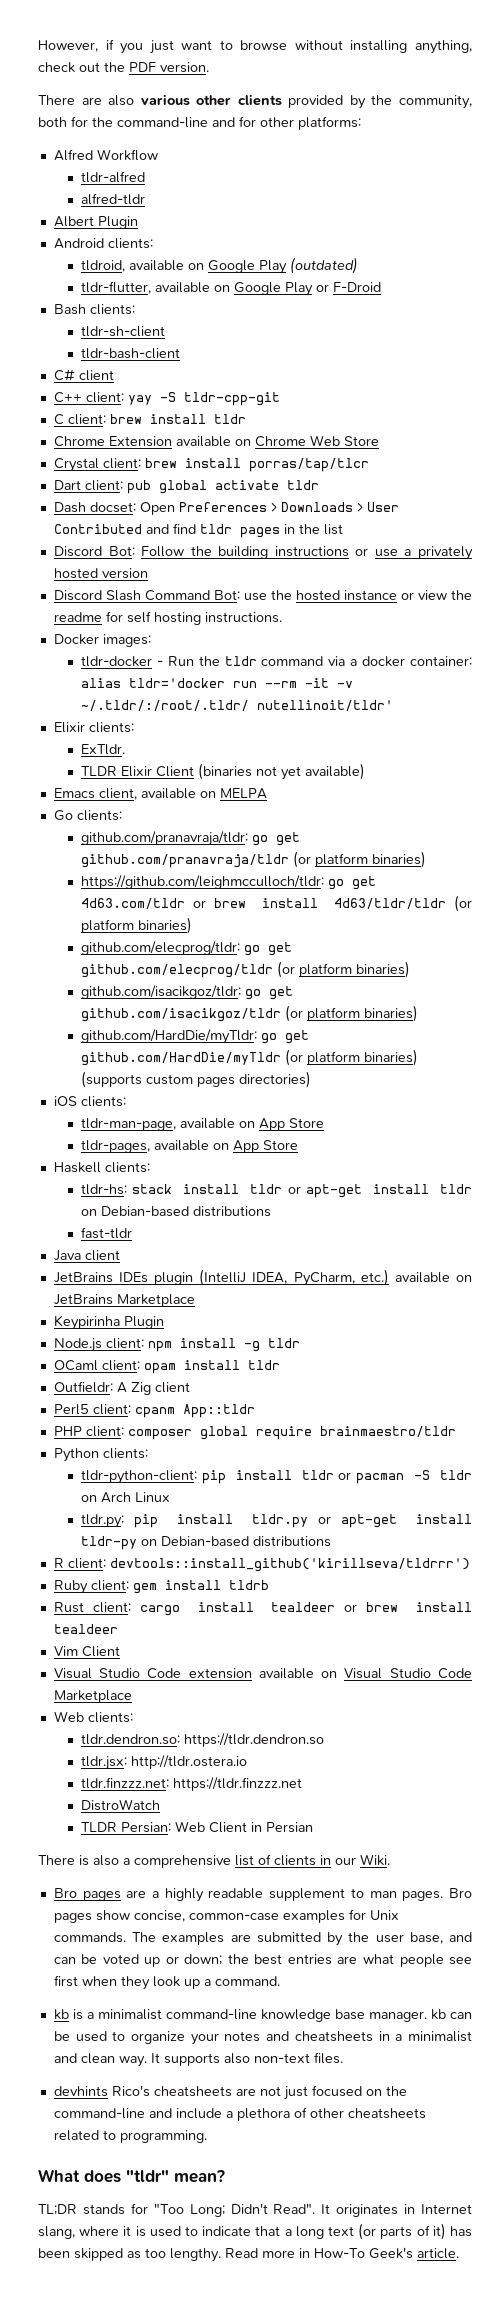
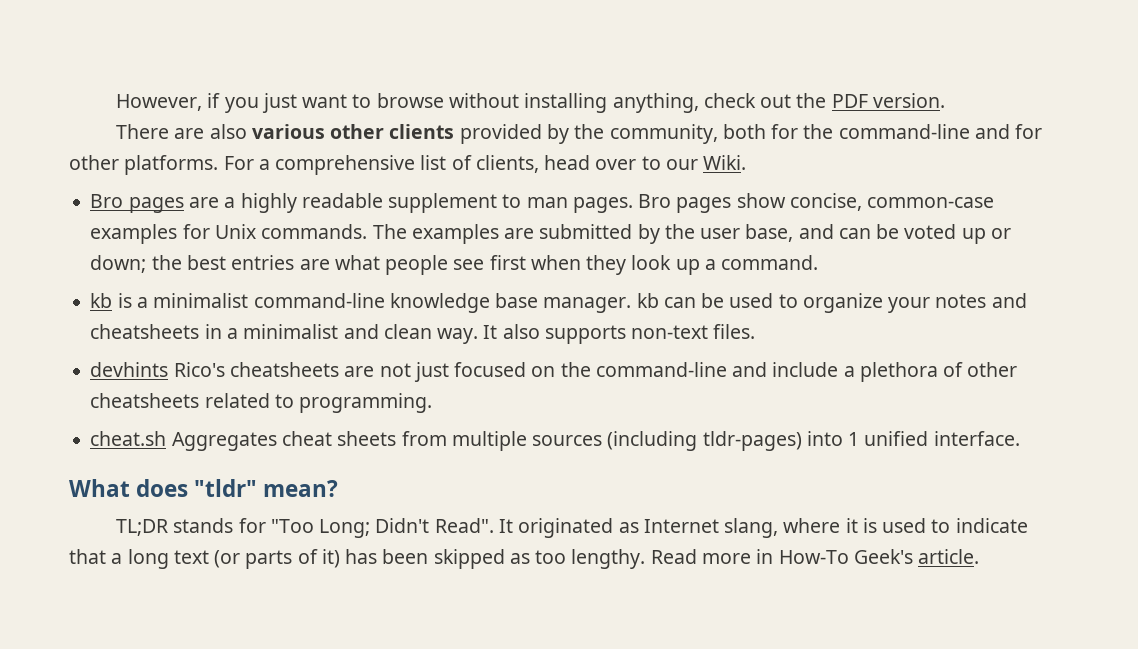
[298,116,361,130] [53,149,158,161] [80,171,145,183] [80,193,145,205] [53,216,138,229] [53,238,153,249] [80,257,358,274] [80,281,381,296] [53,304,135,315] [80,326,165,337] [80,348,180,359] [53,369,114,381] [53,392,280,406] [53,414,246,425] [53,435,379,447] [53,458,369,472] [53,480,319,494] [53,502,399,515] [53,523,343,538] [53,546,474,560] [53,568,148,579] [53,590,472,601] [53,611,282,625] [53,634,151,647] [80,656,472,667] [80,678,353,688] [80,700,393,711] [53,722,134,733] [80,744,125,755] [80,763,365,780] [53,788,267,800] [53,810,122,821] [80,831,300,846] [80,851,426,868] [80,875,376,890] [80,895,472,912] [80,917,192,934] [80,941,292,956] [80,961,410,978] [80,985,293,1000] [80,1005,418,1022] [80,1029,309,1044] [80,1049,418,1066] [80,1071,311,1088] [53,1096,126,1107] [80,1118,324,1131] [80,1140,298,1153] [53,1162,150,1173] [80,1184,472,1198] [80,1206,271,1217] [80,1227,132,1239] [53,1250,120,1261] [53,1269,473,1286] [53,1294,195,1307] [53,1315,164,1330] [53,1338,300,1352] [53,1360,280,1374] [53,1381,190,1395] [53,1404,255,1418] [53,1426,456,1440] [53,1448,148,1462] [80,1470,473,1484] [80,1492,170,1503] [80,1514,472,1528] [80,1536,331,1550] [53,1558,470,1572] [53,1580,269,1594] [53,1602,472,1616] [53,1624,118,1634] [53,1646,120,1657] [53,1668,473,1679] [53,1690,132,1703] [53,1711,133,1723] [80,1733,324,1747] [80,1755,247,1770] [80,1777,302,1791] [80,1799,160,1811] [80,1821,313,1833] [38,1854,331,1868] platforms: // Alfred Workflow // tldr-alfred // alfred-tldr // Albert Plugin // Android clients: // tldroid, available on Google Play (outdated) // tldr-flutter, available on Google Play or F-Droid // Bash clients: // tldr-sh-client // tldr-bash-client // C# client // C++ client: yay -S tldr-cpp-git // C client: brew install tldr // Chrome Extension available on Chrome Web Store // Crystal client: brew install porras/tap/tlcr // Dart client: pub global activate tldr // Dash docset: Open Preferences > Downloads > User Contributed and find tldr pages in the list // Discord Bot: Follow the building instructions or use a privately hosted version // Discord Slash Command Bot: use the hosted instance or view the readme for self hosting instructions. // Docker images: // tldr-docker - Run the tldr command via a docker container: alias tldr='docker run --rm -it -v ~/.tldr/:/root/.tldr/ nutellinoit/tldr' // Elixir clients: // ExTldr. // TLDR Elixir Client (binaries not yet available) // Emacs client, available on MELPA // Go clients: // github.com/pranavraja/tldr: go get github.com/pranavraja/tldr (or platform binaries) // https://github.com/leighmcculloch/tldr: go get 4d63.com/tldr or brew install 4d63/tldr/tldr (or platform binaries) // github.com/elecprog/tldr: go get github.com/elecprog/tldr (or platform binaries) // github.com/isacikgoz/tldr: go get github.com/isacikgoz/tldr (or platform binaries) // github.com/HardDie/myTldr: go get github.com/HardDie/myTldr (or platform binaries) (supports custom pages directories) // iOS clients: // tldr-man-page, available on App Store // tldr-pages, available on App Store // Haskell clients: // tldr-hs: stack install tldr or apt-get install tldr on Debian-based distributions // fast-tldr // Java client // JetBrains IDEs plugin (IntelliJ IDEA, PyCharm, etc.) available on JetBrains Marketplace // Keypirinha Plugin // Node.js client: npm install -g tldr // OCaml client: opam install tldr // Outfieldr: A Zig client // Perl5 client: cpanm App::tldr // PHP client: composer global require brainmaestro/tldr // Python clients: // tldr-python-client: pip install tldr or pacman -S tldr on Arch Linux // tldr.py: pip install tldr.py or apt-get install tldr-py on Debian-based distributions // R client: devtools::install_github('kirillseva/tldrrr') // Ruby client: gem install tldrb // Rust client: cargo install tealdeer or brew install tealdeer // Vim Client // Visual Studio Code extension available on Visual Studio Code Marketplace // Web clients: // tldr.dendron.so: https://tldr.dendron.so // tldr.jsx: http://tldr.ostera.io // tldr.finzzz.net: https://tldr.finzzz.net // DistroWatch // TLDR Persian: Web Client in Persian // There is also a comprehensive list of clients in -> [124,155,661,175] platforms. For a comprehensive list of clients, head over to
[163,2053,250,2066] supports also -> [502,324,626,344] also supports
(207, 2136) none -> [90,431,1020,451] // cheat.sh Aggregates cheat sheets from multiple sources (including tldr-pages) into 1 unified interface.
[336,2204,416,2217] originates in -> [518,518,639,538] originated as

